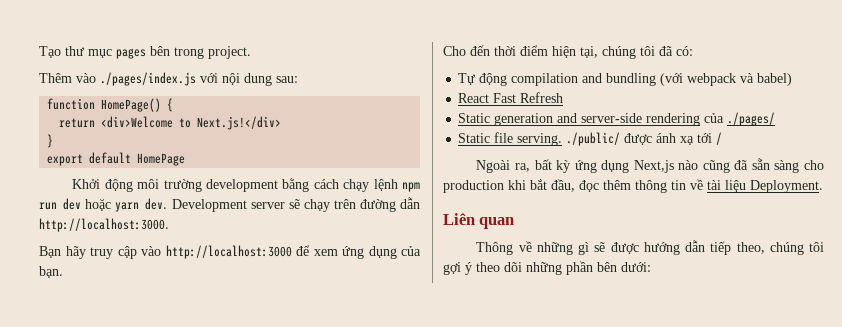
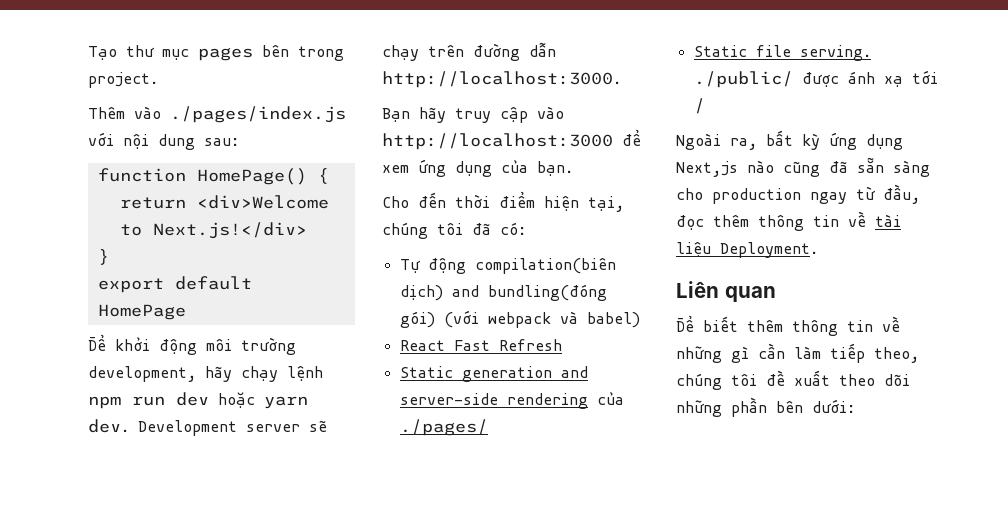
[72,179,101,189] Khởi -> [88,334,150,351] Để khởi
[206,178,339,192] development bằng cách -> [88,366,232,382] development, hãy
[511,73,657,86] compilation and bundling -> [474,258,616,274] [399,284,607,301] [399,311,435,328] compilation(biên dịch) and bundling(đóng gói)
[508,179,547,190] khi bắt -> [810,186,876,204] ngay từ
[476,240,706,255] Thông về những gì sẽ được hướng dẫn -> [676,315,900,336] [676,343,821,363] Để biết thêm thông tin về những gì cần làm
[443,262,472,275] gợi ý -> [766,370,830,386] đề xuất

